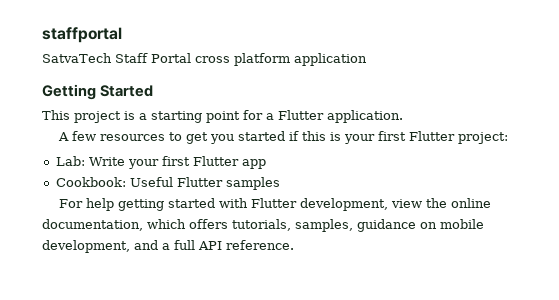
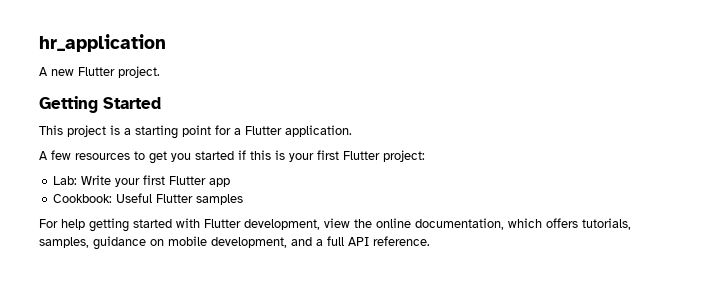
[42,27,122,43] [42,53,367,66] staffportal // SatvaTech Staff Portal cross platform application -> [39,34,166,52] [39,66,160,78] hr_application // A new Flutter project.

